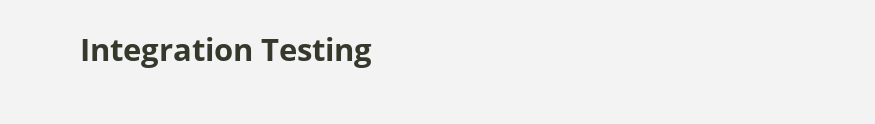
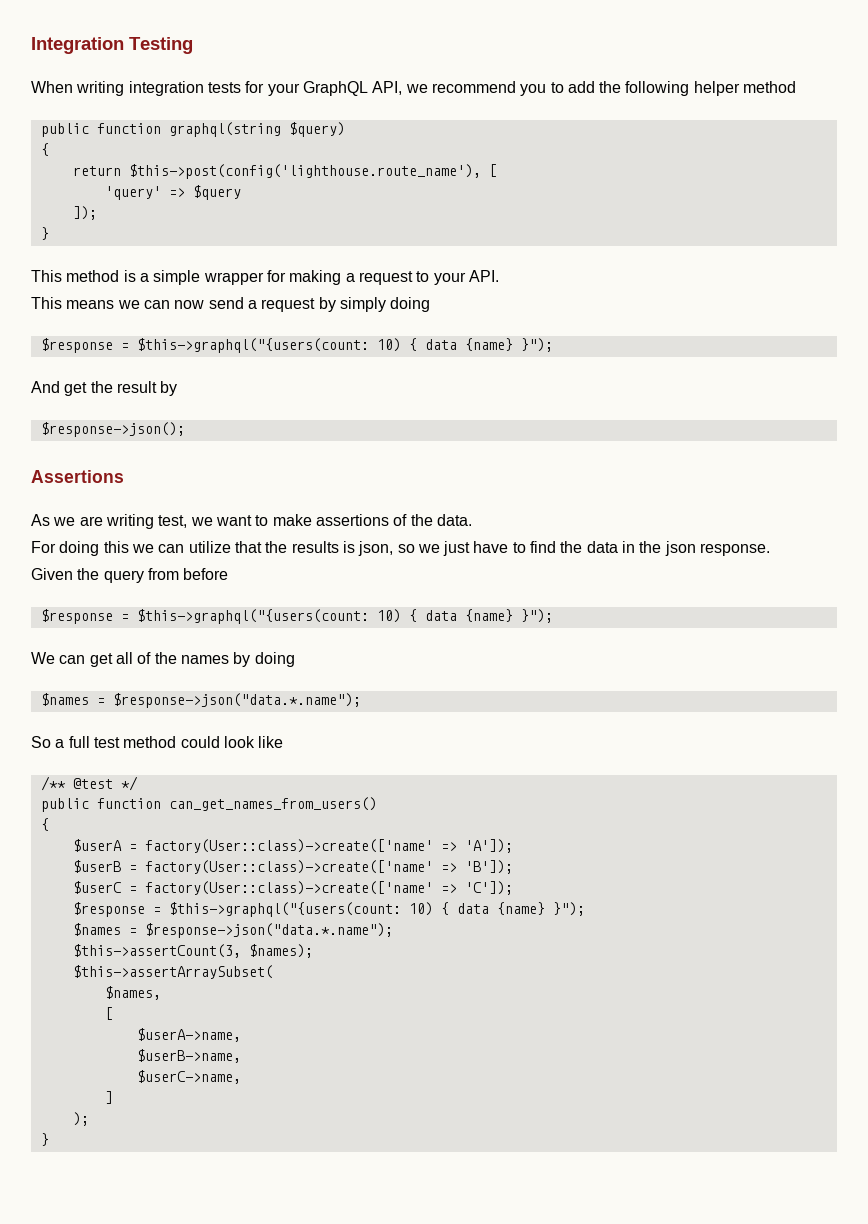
(373, 52) none -> [31,81,797,96] [40,122,345,137] [40,143,49,156] [72,164,497,179] [104,185,241,200] [72,206,97,220] [40,227,49,240] [31,270,499,285] [31,297,431,312] [40,338,553,353] [31,381,178,396] [40,422,185,437] [31,470,124,483] [31,514,472,529] [31,541,771,556] [31,568,229,583] [40,609,553,624] [31,652,295,667] [40,693,361,708] [31,736,284,748] [40,776,138,791] [40,797,377,812] [40,818,49,831] [72,839,513,853] [72,860,513,874] [72,881,513,895] [72,902,585,917] [72,923,393,938] [72,944,313,958] [72,965,273,979] [104,986,161,1000] [104,1007,113,1020] [136,1028,241,1042] [136,1049,241,1063] [136,1070,241,1084] [104,1091,113,1104] [72,1112,89,1126] [40,1133,49,1146] // When writing integration tests for your GraphQL API, we recommend you to add the following helper method // public function graphql(string $query) // { // return $this->post(config('lighthouse.route_name'), [ // 'query' => $query // ]); // } // This method is a simple wrapper for making a request to your API. // This means we can now send a request by simply doing // $response = $this->graphql("{users(count: 10) { data {name} }"); // And get the result by // $response->json(); // Assertions // As we are writing test, we want to make assertions of the data. // For doing this we can utilize that the results is json, so we just have to find the data in the json response. // Given the query from before // $response = $this->graphql("{users(count: 10) { data {name} }"); // We can get all of the names by doing // $names = $response->json("data.*.name"); // So a full test method could look like // /** @test */ // public function can_get_names_from_users() // { // $userA = factory(User::class)->create(['name' => 'A']); // $userB = factory(User::class)->create(['name' => 'B']); // $userC = factory(User::class)->create(['name' => 'C']); // $response = $this->graphql("{users(count: 10) { data {name} }"); // $names = $response->json("data.*.name"); // $this->assertCount(3, $names); // $this->assertArraySubset( // $names, // [ // $userA->name, // $userB->name, // $userC->name, // ] // ); // }

